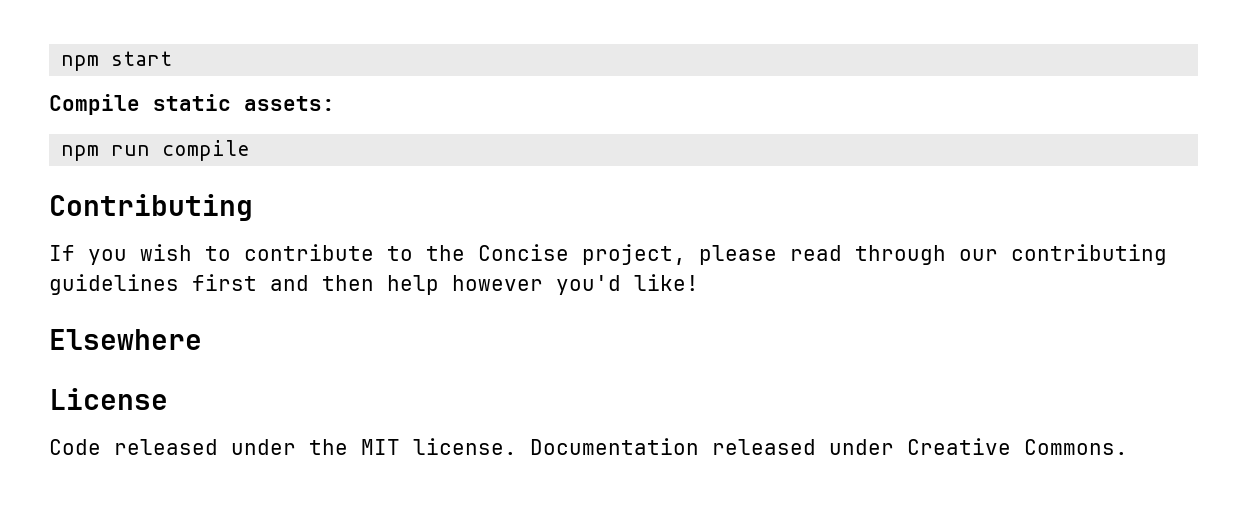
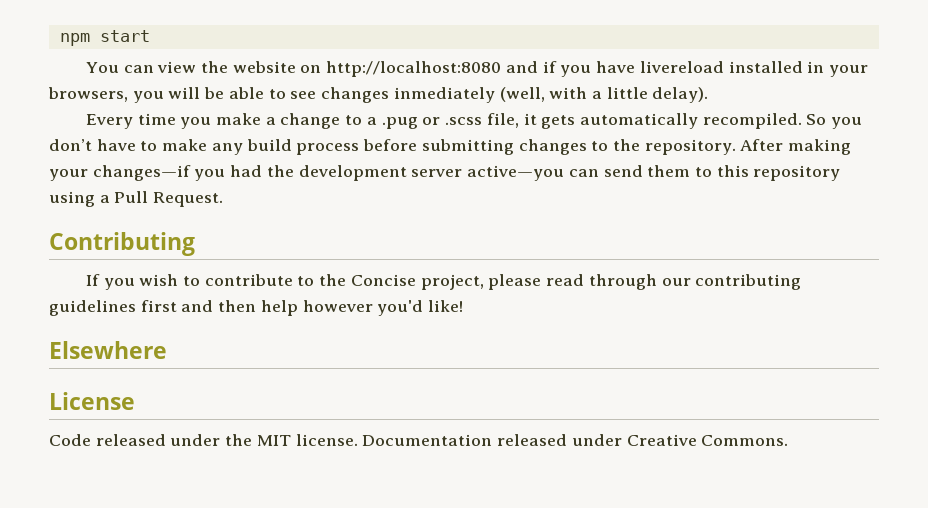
[49,94,335,115] [61,140,251,161] Compile static assets: // npm run compile -> [85,61,868,77] [48,87,709,103] [85,113,863,129] [49,139,852,155] [49,165,841,181] [49,191,224,207] You can view the website on http://localhost:8080 and if you have livereload installed in your browsers, you will be able to see changes inmediately (well, with a little delay). // Every time you make a change to a .pug or .scss file, it gets automatically recompiled. So you don’t have to make any build process before submitting changes to the repository. After making your changes—if you had the development server active—you can send them to this repository using a Pull Request.

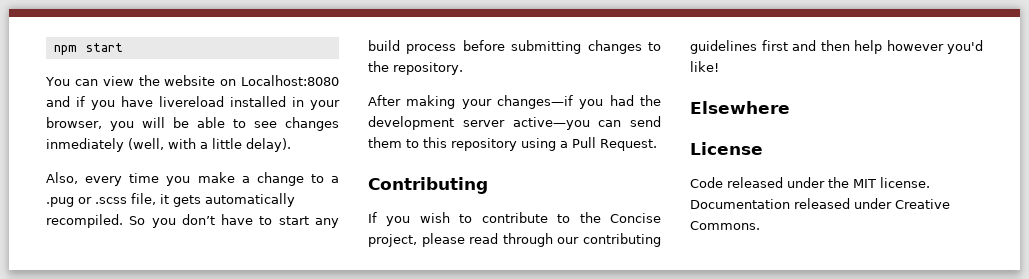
[326,61,502,77] http://localhost:8080 -> [241,75,339,86] Localhost:8080
[48,87,128,102] browsers, -> [46,117,102,129] browser,
[85,114,133,129] Every -> [46,172,123,186] Also, every
[162,139,208,151] make -> [278,216,309,225] start
(736, 147) none -> (463, 68) //

